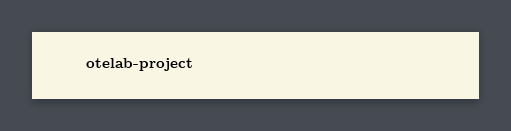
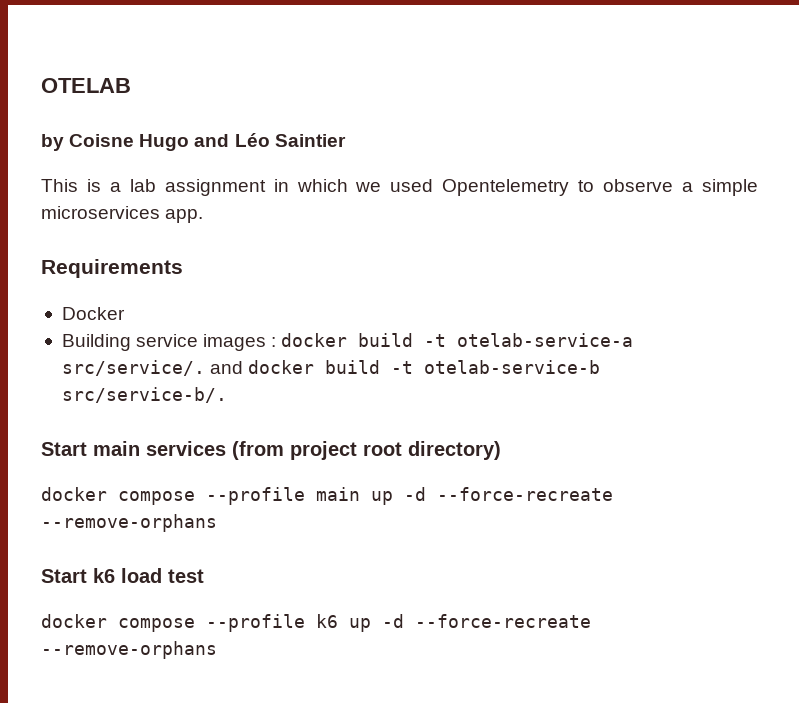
[86,58,193,71] otelab-project -> [41,78,131,93] [41,133,346,151] [41,179,758,196] [41,206,204,223] [41,259,183,278] [61,307,125,320] [61,333,634,351] [61,360,601,376] [61,387,227,403] [41,441,501,460] [41,487,613,505] [41,514,217,532] [41,568,204,583] [41,614,591,632] [41,641,217,659] OTELAB // by Coisne Hugo and Léo Saintier // This is a lab assignment in which we used Opentelemetry to observe a simple microservices app. // Requirements // Docker // Building service images : docker build -t otelab-service-a src/service/. and docker build -t otelab-service-b src/service-b/. // Start main services (from project root directory) // docker compose --profile main up -d --force-recreate --remove-orphans // Start k6 load test // docker compose --profile k6 up -d --force-recreate --remove-orphans

